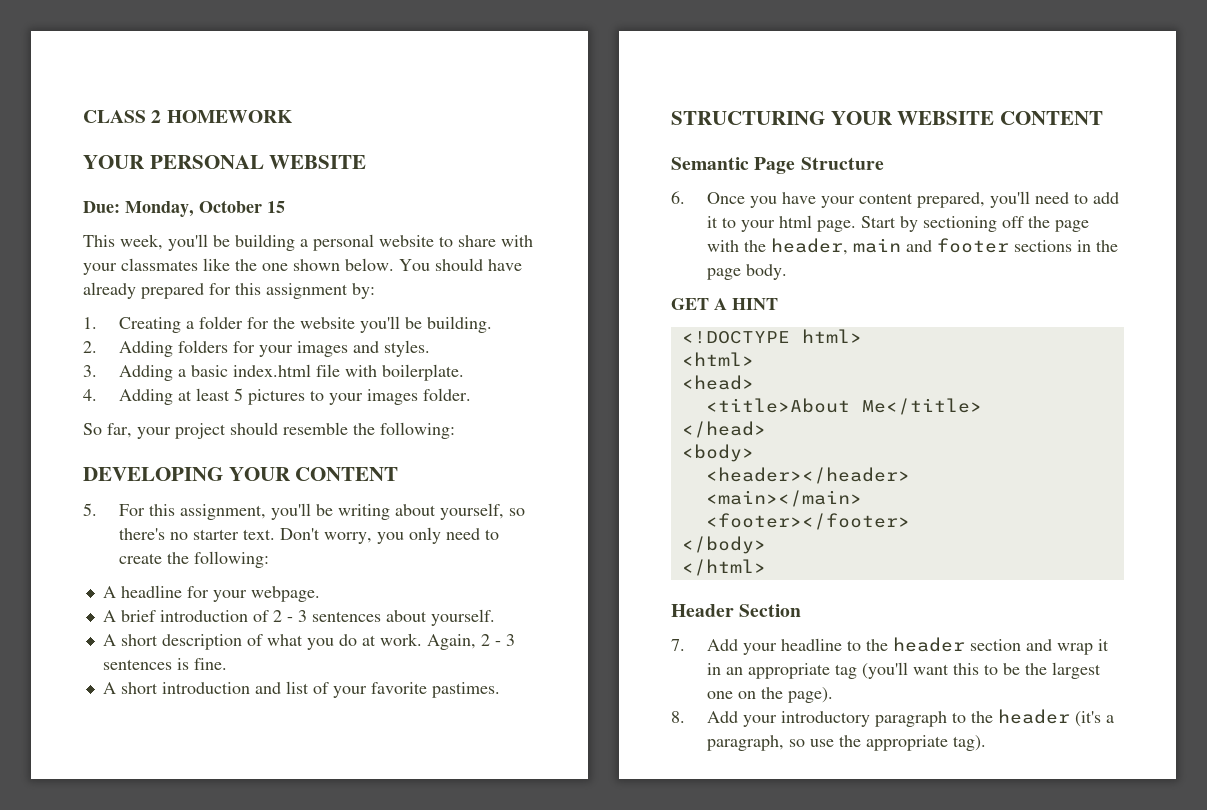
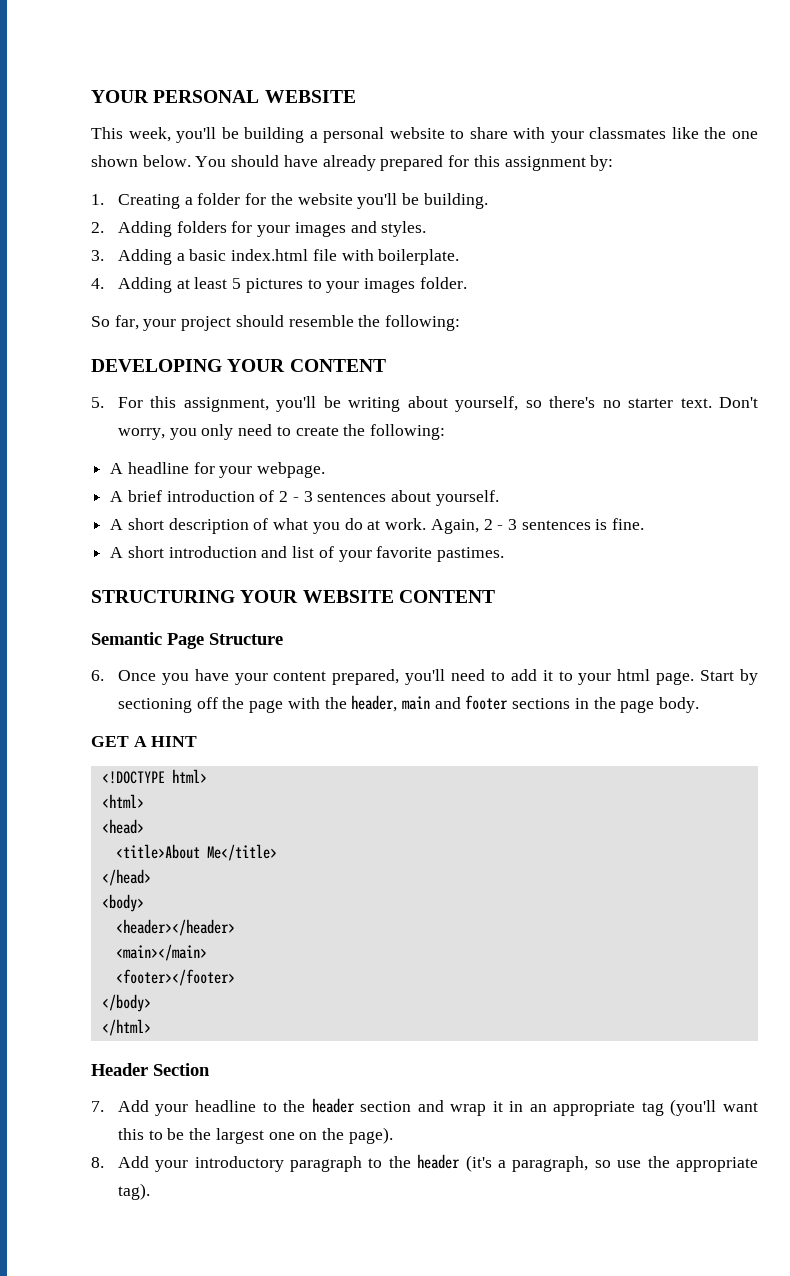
[83,110,292,123] CLASS 2 HOMEWORK // -> (91, 96) none
[83,200,285,217] // Due: Monday, October 15 -> (356, 96) none

